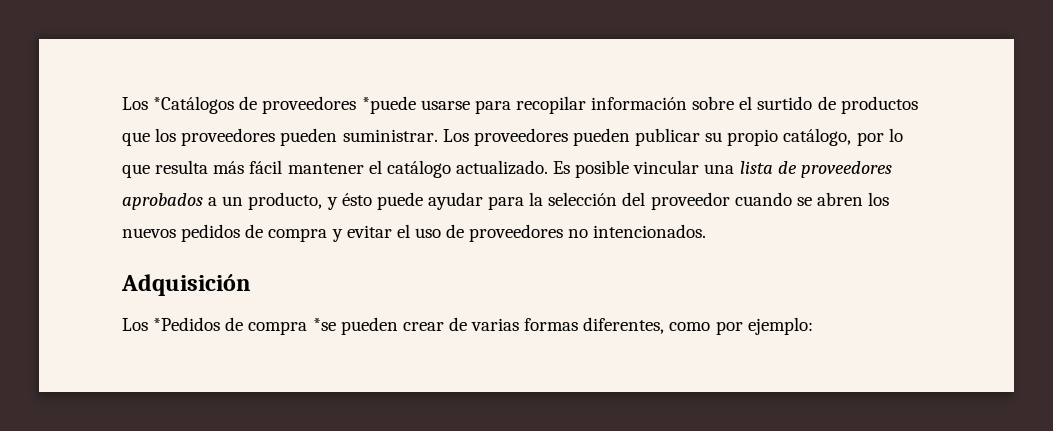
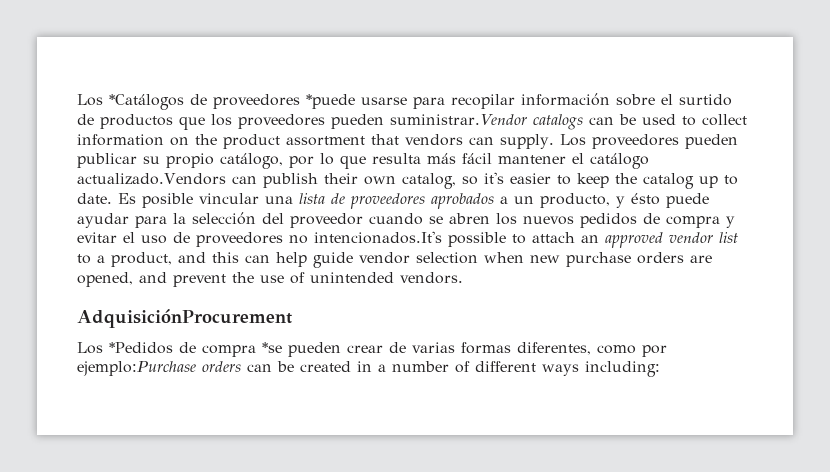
[342,129,438,142] suministrar. -> [390,114,747,130] [77,134,554,149] suministrar.Vendor catalogs can be used to collect information on the product assortment that vendors can supply.
[455,160,548,175] actualizado. -> [77,172,738,189] [77,193,112,204] actualizado.Vendors can publish their own catalog, so it's easier to keep the catalog up to date.
[593,224,707,238] [121,274,251,296] intencionados. // Adquisición -> [314,231,738,248] [77,252,712,268] [77,272,463,287] [77,309,292,328] intencionados.It's possible to attach an approved vendor list to a product, and this can help guide vendor selection when new purchase orders are opened, and prevent the use of unintended vendors. // AdquisiciónProcurement
[747,317,813,335] ejemplo: -> [77,361,660,377] ejemplo:Purchase orders can be created in a number of different ways including:

